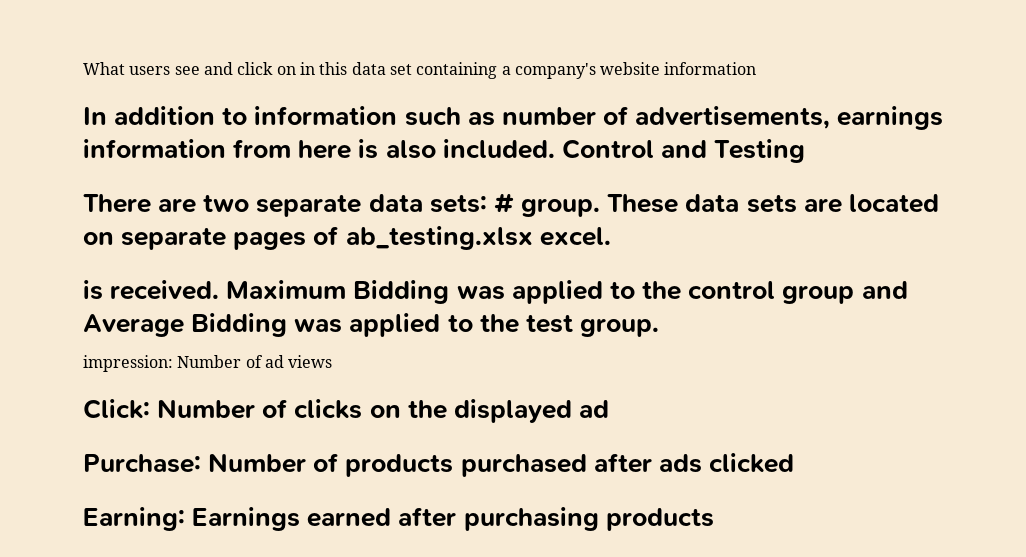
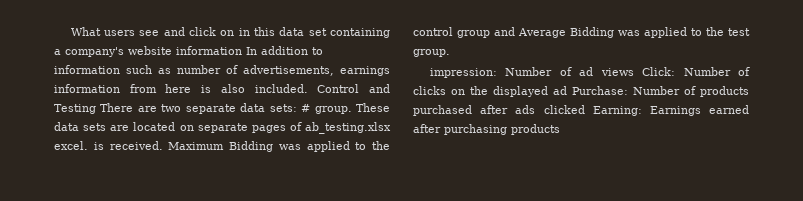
(757, 68) // -> (242, 50) none
(806, 151) // -> (96, 109) none
(611, 236) // -> (88, 145) none
(333, 361) // -> (634, 72) none
(610, 409) // -> (567, 90) none
(795, 463) // -> (585, 109) none

